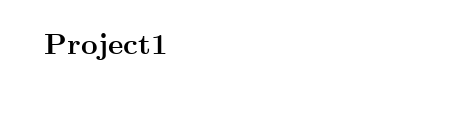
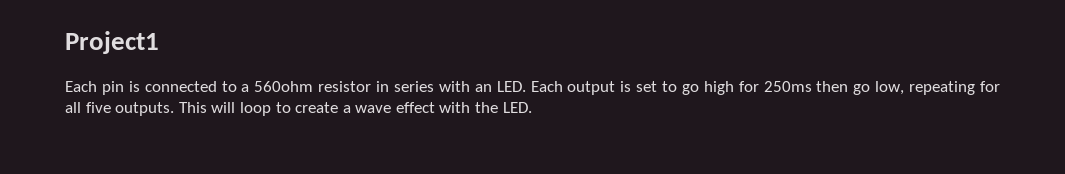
(168, 46) none -> [65,81,1000,95] [65,102,532,116] // Each pin is connected to a 560ohm resistor in series with an LED. Each output is set to go high for 250ms then go low, repeating for all five outputs. This will loop to create a wave effect with the LED.

